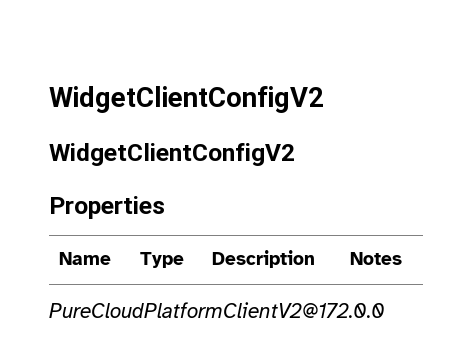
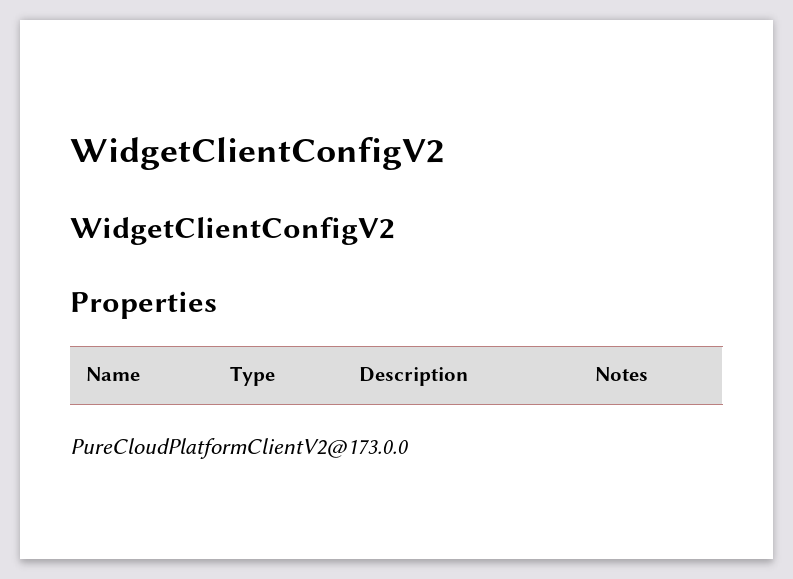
[49,302,385,318] PureCloudPlatformClientV2@172.0.0 -> [70,438,408,459] PureCloudPlatformClientV2@173.0.0

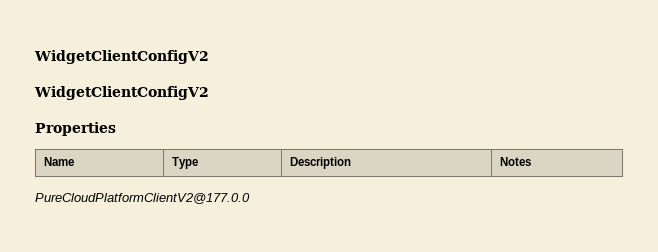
[70,438,408,459] PureCloudPlatformClientV2@173.0.0 -> [35,193,250,204] PureCloudPlatformClientV2@177.0.0

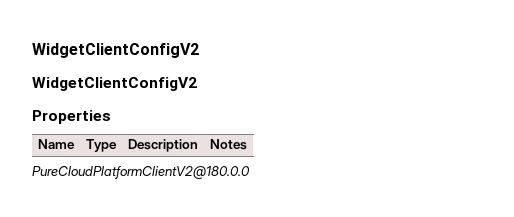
[35,193,250,204] PureCloudPlatformClientV2@177.0.0 -> [32,166,250,179] PureCloudPlatformClientV2@180.0.0

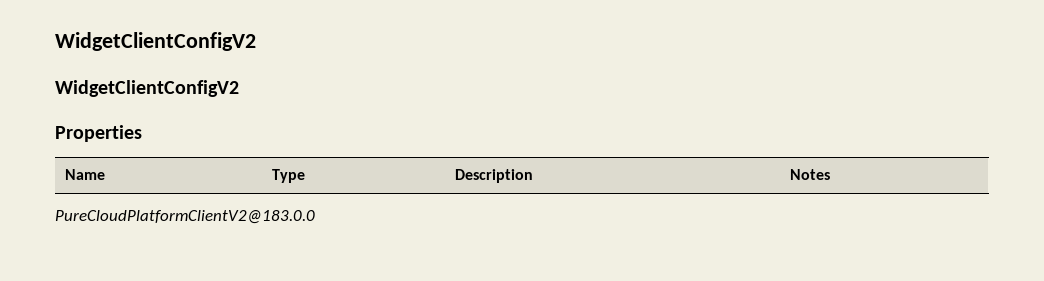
[32,166,250,179] PureCloudPlatformClientV2@180.0.0 -> [55,210,315,224] PureCloudPlatformClientV2@183.0.0

